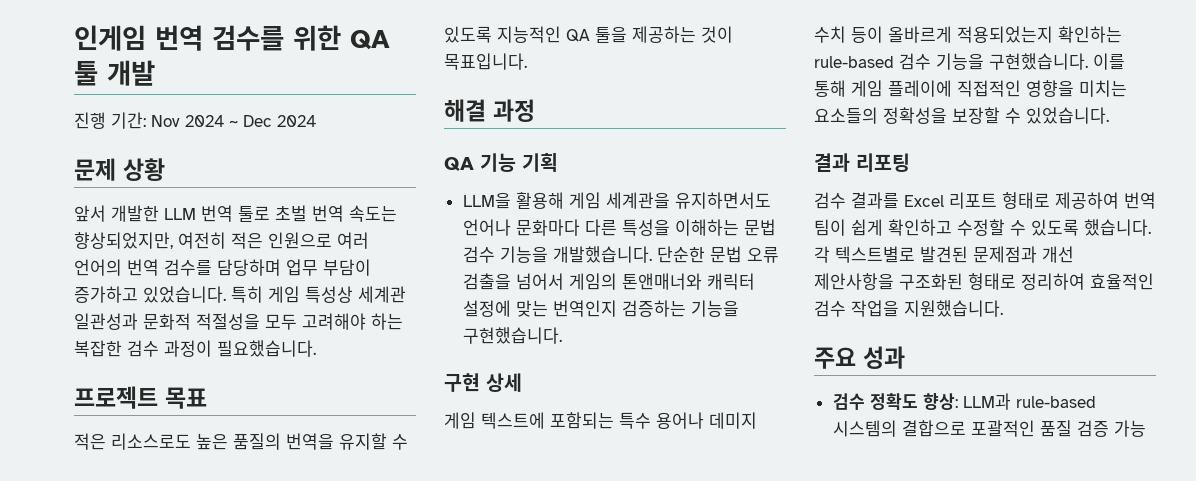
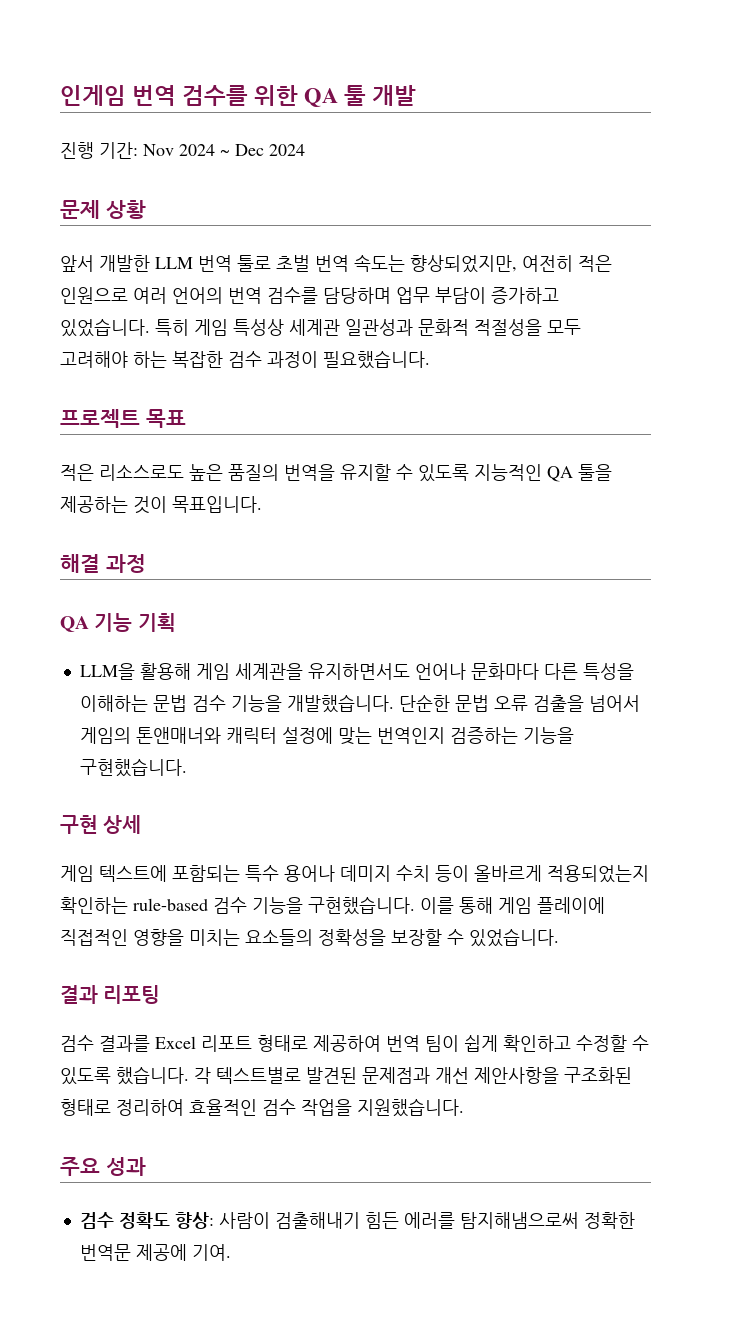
[962,393,1096,410] [832,420,1146,437] LLM과 rule-based 시스템의 결합으로 포괄적인 품질 검증 가능 -> [218,1212,635,1229] [79,1244,231,1261] 사람이 검출해내기 힘든 에러를 탐지해냄으로써 정확한 번역문 제공에 기여.

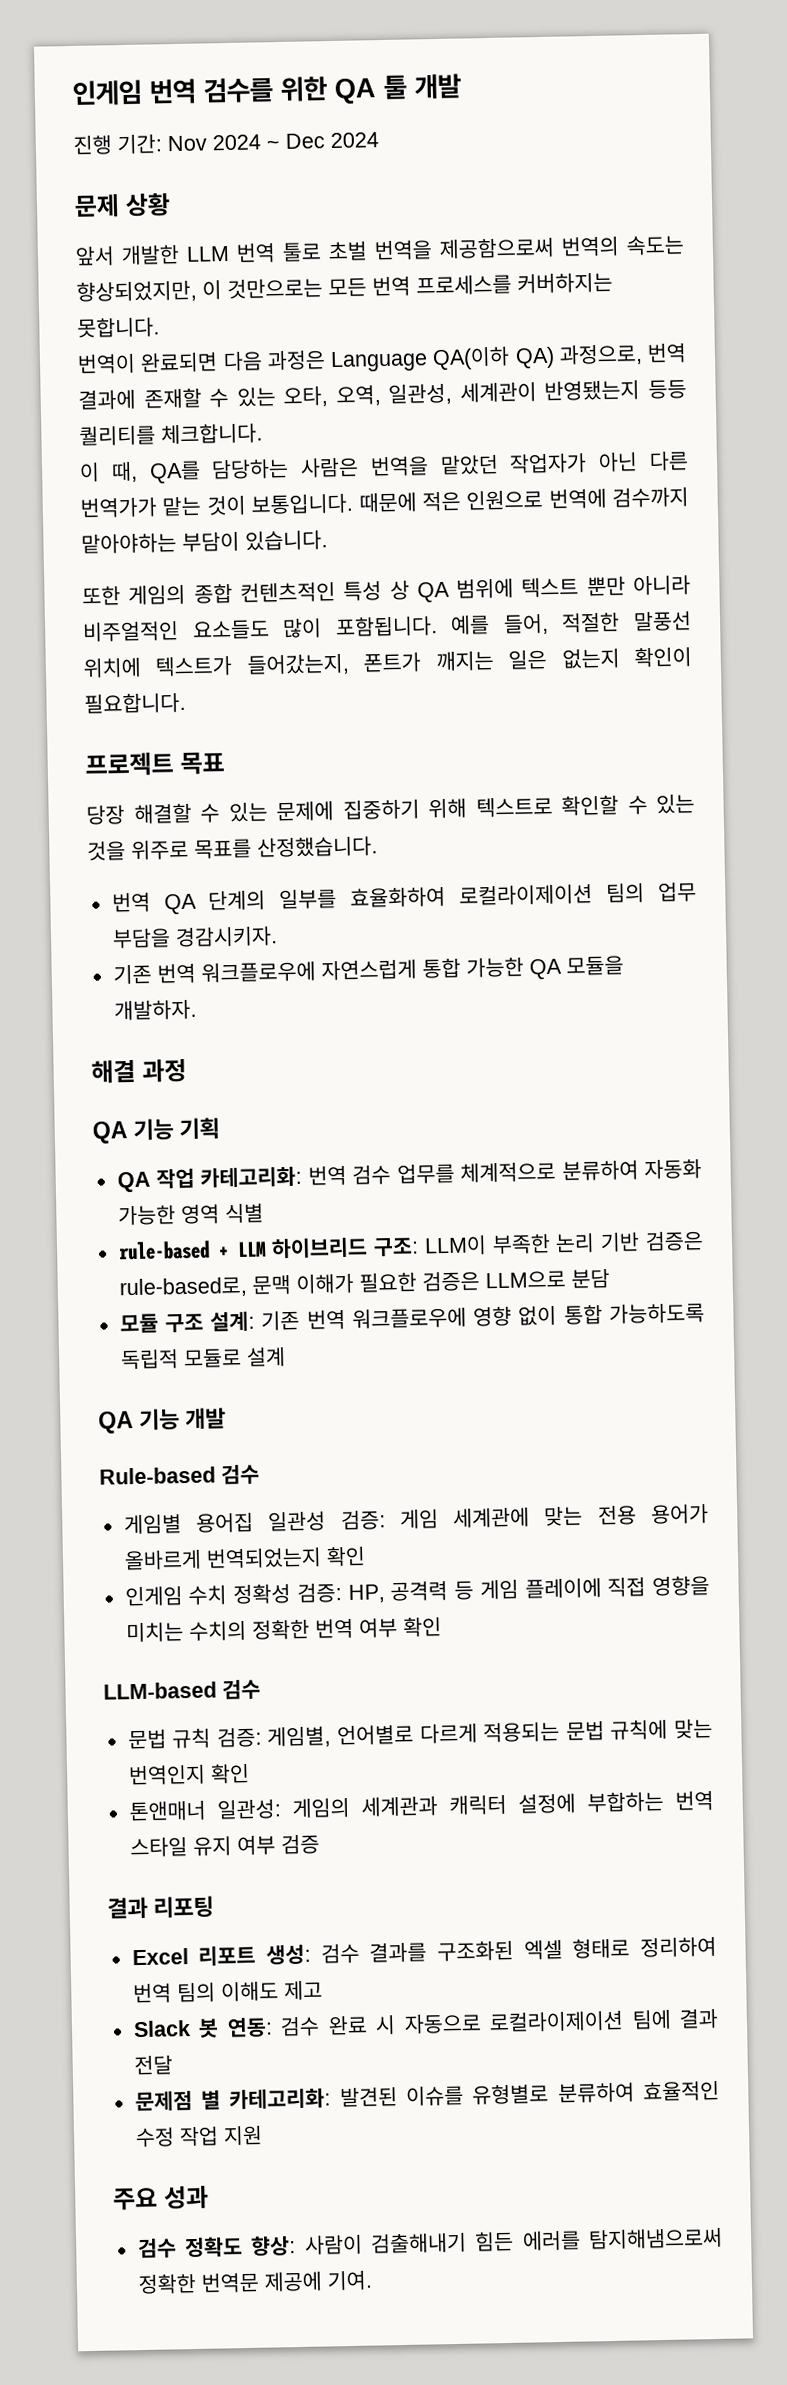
[315,254,612,273] [60,287,559,304] [60,318,581,337] [60,350,430,369] [60,409,186,428] [60,464,612,482] [60,496,262,514] 번역 속도는 향상되었지만, 여전히 적은 인원으로 여러 언어의 번역 검수를 담당하며 업무 부담이 증가하고 있었습니다. 특히 게임 특성상 세계관 일관성과 문화적 적절성을 모두 고려해야 하는 복잡한 검수 과정이 필요했습니다. // 프로젝트 목표 // 적은 리소스로도 높은 품질의 번역을 유지할 수 있도록 지능적인 QA 툴을 제공하는 것이 목표입니다. -> [374,235,685,261] [76,272,613,303] [77,316,160,338] [77,343,687,374] [78,379,687,410] [79,422,263,446] [79,451,689,484] [80,487,689,518] [81,530,328,554] [82,575,691,606] [83,611,692,642] [83,646,693,678] [84,691,186,714] [85,751,225,777] [86,794,695,825] [87,836,378,861] [111,882,697,915] [111,926,278,949] [112,955,624,985] [113,999,197,1021] 번역을 제공함으로써 번역의 속도는 향상되었지만, 이 것만으로는 모든 번역 프로세스를 커버하지는 못합니다. // 번역이 완료되면 다음 과정은 Language QA(이하 QA) 과정으로, 번역 결과에 존재할 수 있는 오타, 오역, 일관성, 세계관이 반영됐는지 등등 퀄리티를 체크합니다. // 이 때, QA를 담당하는 사람은 번역을 맡았던 작업자가 아닌 다른 번역가가 맡는 것이 보통입니다. 때문에 적은 인원으로 번역에 검수까지 맡아야하는 부담이 있습니다. // 또한 게임의 종합 컨텐츠적인 특성 상 QA 범위에 텍스트 뿐만 아니라 비주얼적인 요소들도 많이 포함됩니다. 예를 들어, 적절한 말풍선 위치에 텍스트가 들어갔는지, 폰트가 깨지는 일은 없는지 확인이 필요합니다. // 프로젝트 목표 // 당장 해결할 수 있는 문제에 집중하기 위해 텍스트로 확인할 수 있는 것을 위주로 목표를 산정했습니다. // 번역 QA 단계의 일부를 효율화하여 로컬라이제이션 팀의 업무 부담을 경감시키자. // 기존 번역 워크플로우에 자연스럽게 통합 가능한 QA 모듈을 개발하자.
[79,663,634,680] [79,694,640,713] [79,727,574,745] [79,758,187,777] [60,815,142,834] [60,865,649,883] [60,896,605,915] [60,928,559,947] [60,985,161,1004] [60,1035,649,1052] [60,1066,632,1085] [60,1098,464,1117] LLM을 활용해 게임 세계관을 유지하면서도 언어나 문화마다 다른 특성을 이해하는 문법 검수 기능을 개발했습니다. 단순한 문법 오류 검출을 넘어서 게임의 톤앤매너와 캐릭터 설정에 맞는 번역인지 검증하는 기능을 구현했습니다. // 구현 상세 // 게임 텍스트에 포함되는 특수 용어나 데미지 수치 등이 올바르게 적용되었는지 확인하는 rule-based 검수 기능을 구현했습니다. 이를 통해 게임 플레이에 직접적인 영향을 미치는 요소들의 정확성을 보장할 수 있었습니다. // 결과 리포팅 // 검수 결과를 Excel 리포트 형태로 제공하여 번역 팀이 쉽게 확인하고 수정할 수 있도록 했습니다. 각 텍스트별로 발견된 문제점과 개선 제안사항을 구조화된 형태로 정리하여 효율적인 검수 작업을 지원했습니다. -> [116,1159,702,1193] [117,1203,264,1226] [117,1231,704,1261] [118,1268,610,1299] [119,1303,706,1334] [119,1347,286,1370] [98,1407,227,1434] [99,1463,260,1485] [123,1504,709,1535] [123,1545,366,1571] [124,1574,711,1607] [125,1616,442,1643] [103,1678,261,1700] [127,1718,713,1750] [127,1762,250,1786] [128,1790,714,1822] [129,1834,320,1858] [107,1895,215,1920] [131,1936,717,1966] [132,1980,323,2004] [132,2008,720,2038] [133,2055,173,2076] [134,2080,720,2112] [134,2125,263,2148] QA 작업 카테고리화: 번역 검수 업무를 체계적으로 분류하여 자동화 가능한 영역 식별 // rule-based + LLM 하이브리드 구조: LLM이 부족한 논리 기반 검증은 rule-based로, 문맥 이해가 필요한 검증은 LLM으로 분담 // 모듈 구조 설계: 기존 번역 워크플로우에 영향 없이 통합 가능하도록 독립적 모듈로 설계 // QA 기능 개발 // Rule-based 검수 // 게임별 용어집 일관성 검증: 게임 세계관에 맞는 전용 용어가 올바르게 번역되었는지 확인 // 인게임 수치 정확성 검증: HP, 공격력 등 게임 플레이에 직접 영향을 미치는 수치의 정확한 번역 여부 확인 // LLM-based 검수 // 문법 규칙 검증: 게임별, 언어별로 다르게 적용되는 문법 규칙에 맞는 번역인지 확인 // 톤앤매너 일관성: 게임의 세계관과 캐릭터 설정에 부합하는 번역 스타일 유지 여부 검증 // 결과 리포팅 // Excel 리포트 생성: 검수 결과를 구조화된 엑셀 형태로 정리하여 번역 팀의 이해도 제고 // Slack 봇 연동: 검수 완료 시 자동으로 로컬라이제이션 팀에 결과 전달 // 문제점 별 카테고리화: 발견된 이슈를 유형별로 분류하여 효율적인 수정 작업 지원

